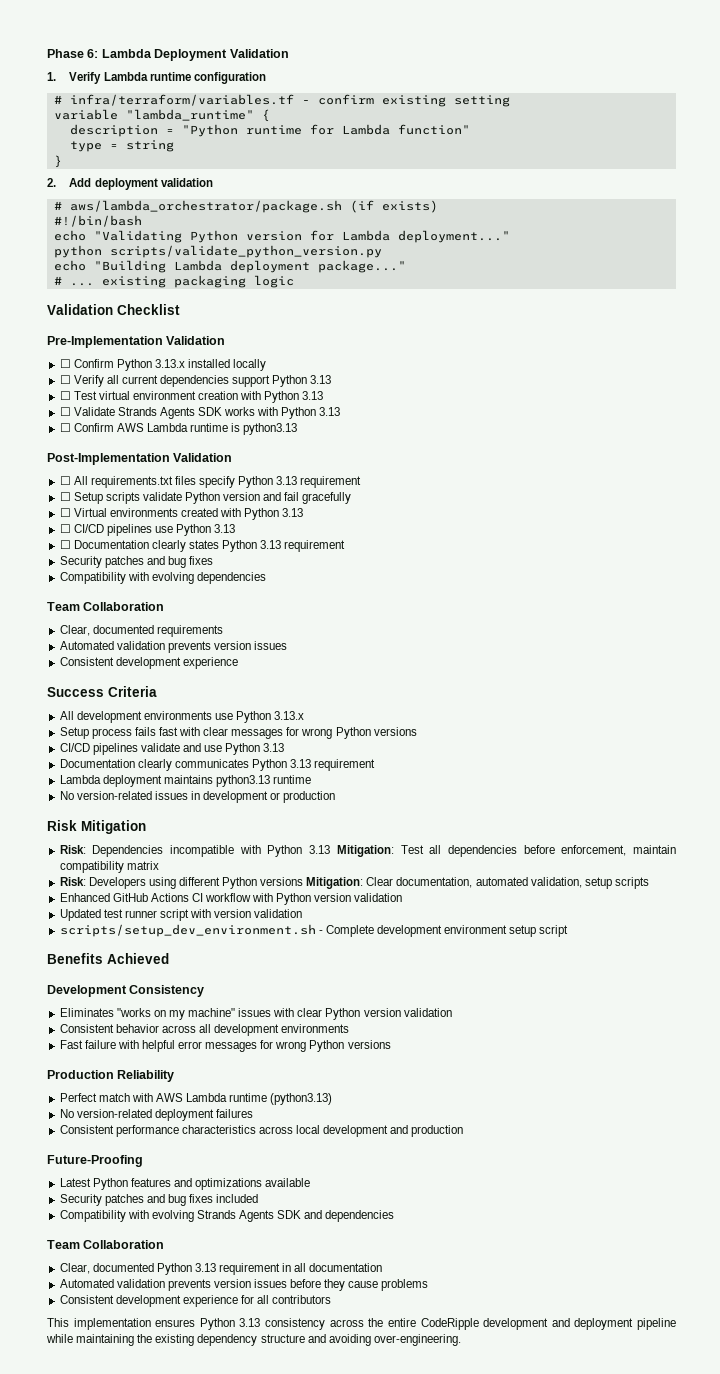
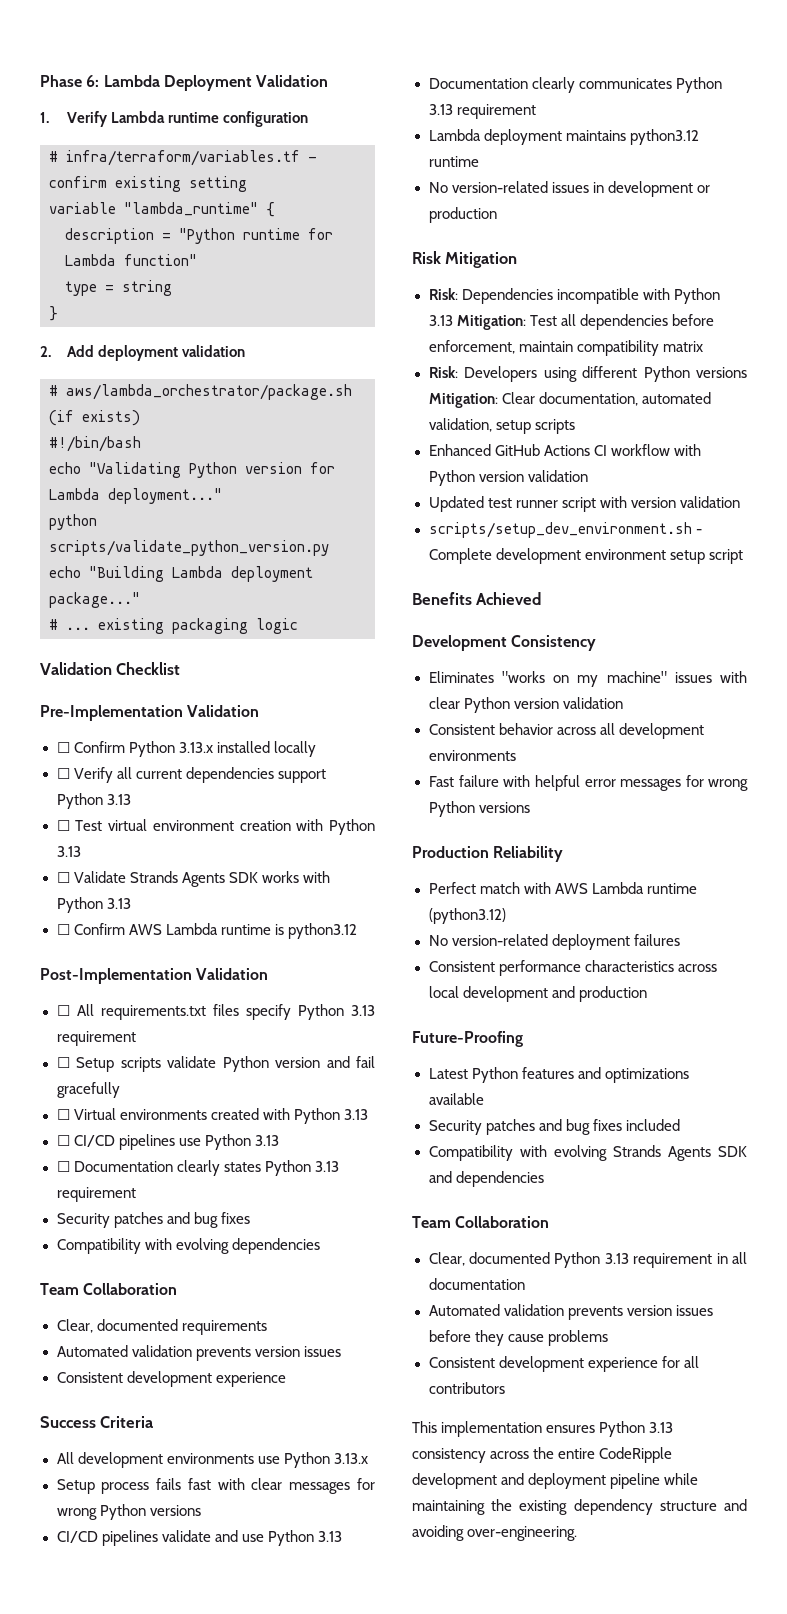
[243,423,298,435] python3.13 -> [287,923,357,939] python3.12
[215,775,270,787] python3.13 -> [629,129,699,145] python3.12
[270,1093,333,1105] (python3.13) -> [428,908,506,924] (python3.12)

